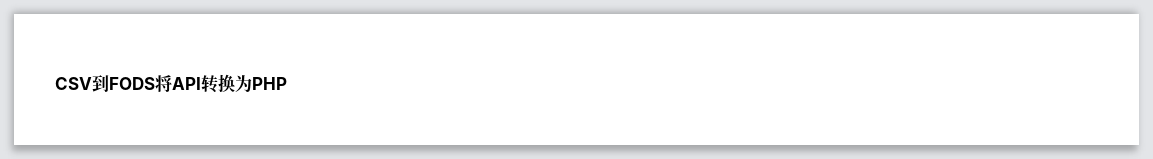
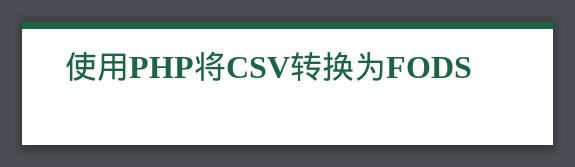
[55,74,287,93] CSV到FODS将API转换为PHP -> [65,51,472,81] 使用PHP将CSV转换为FODS

